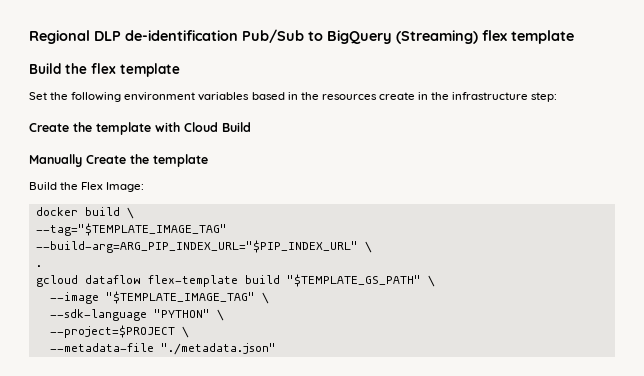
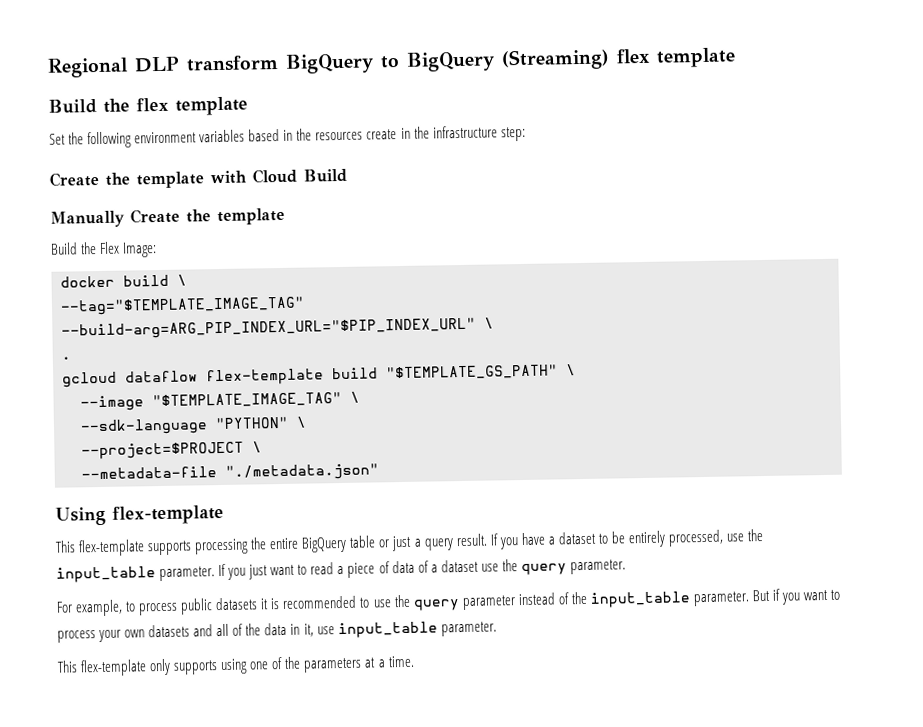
[125,29,304,43] de-identification Pub/Sub -> [186,53,375,74] transform BigQuery
(276, 349) none -> [55,504,224,526] [55,529,764,557] [56,559,626,583] [56,588,841,617] [57,621,497,643] [57,655,415,677] // Using flex-template // This flex-template supports processing the entire BigQuery table or just a query result. If you have a dataset to be entirely processed, use the input_table parameter. If you just want to read a piece of data of a dataset use the query parameter. // For example, to process public datasets it is recommended to use the query parameter instead of the input_table parameter. But if you want to process your own datasets and all of the data in it, use input_table parameter. // This flex-template only supports using one of the parameters at a time.

